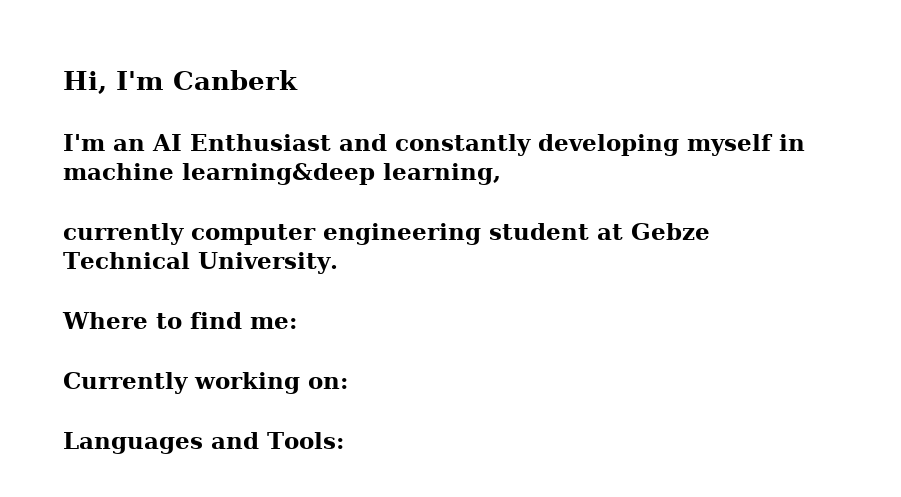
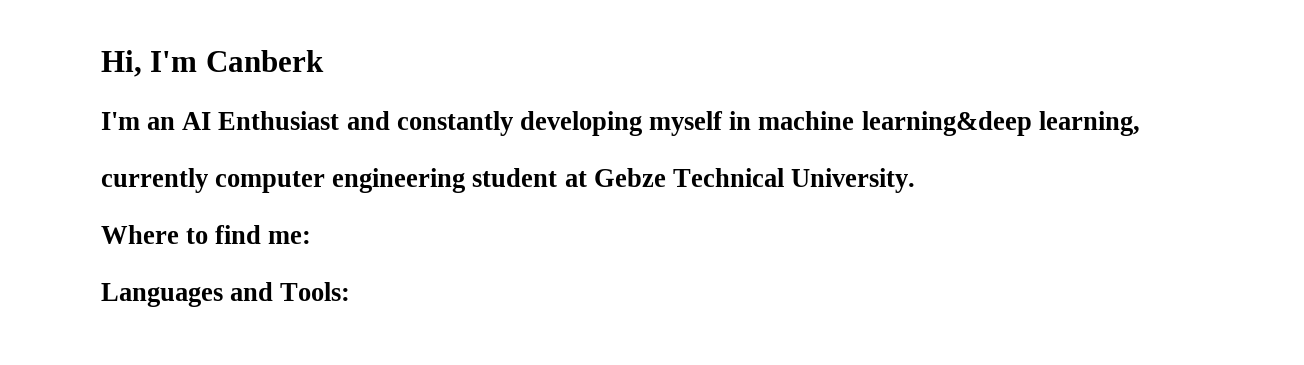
[63,372,348,394] // Currently working on: -> (312, 237) none

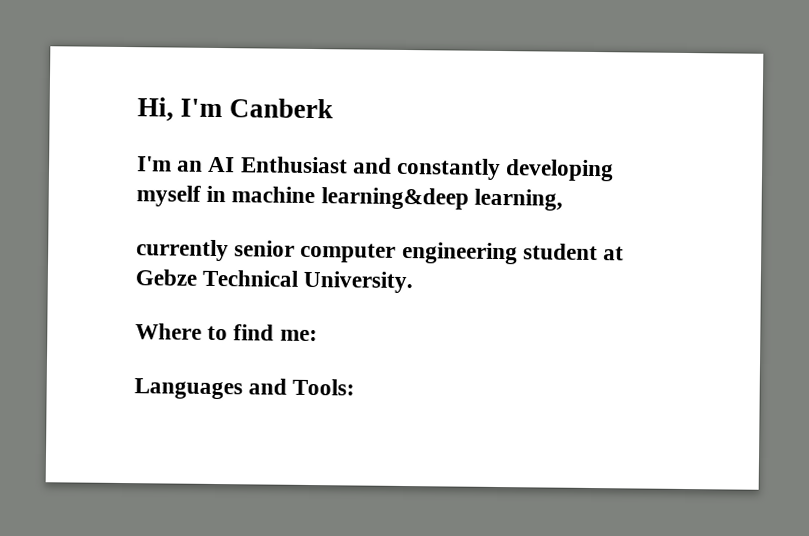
(208, 180) none -> [234,240,296,257] senior

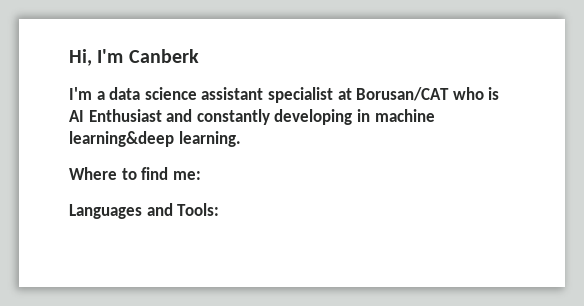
[177,160,204,172] an -> [96,87,500,103] a data science assistant specialist at Borusan/CAT who is
[136,185,201,207] myself -> (353, 117) none
[473,188,563,211] [136,239,625,265] [135,269,414,294] learning, // currently senior computer engineering student at Gebze Technical University. -> [178,131,241,147] learning.

